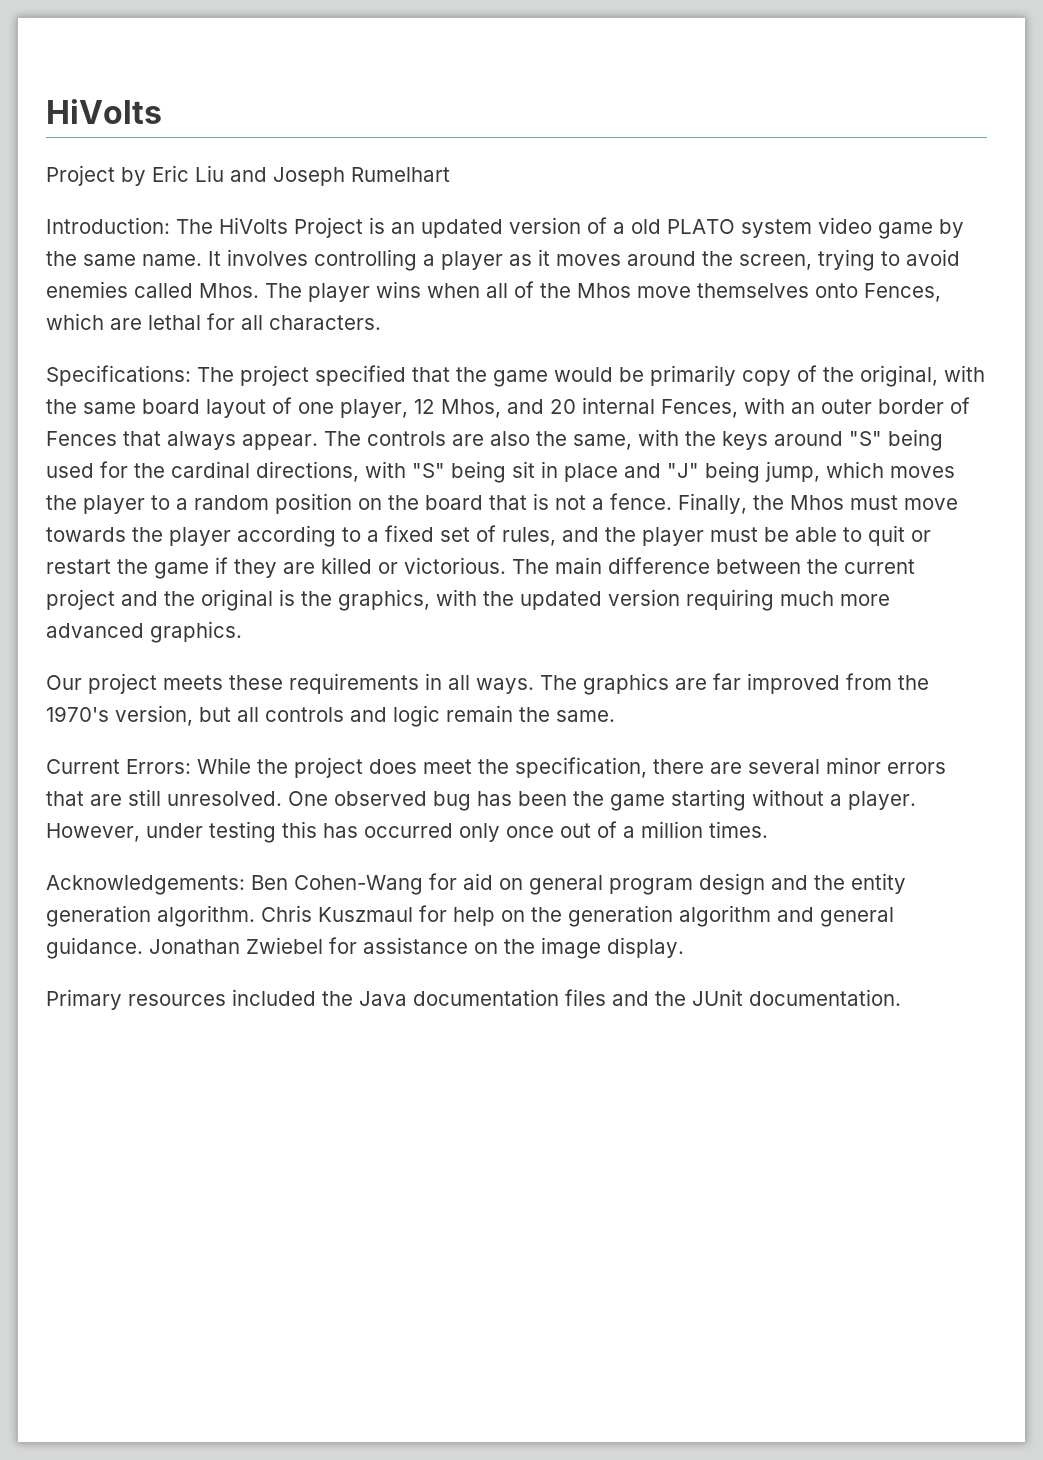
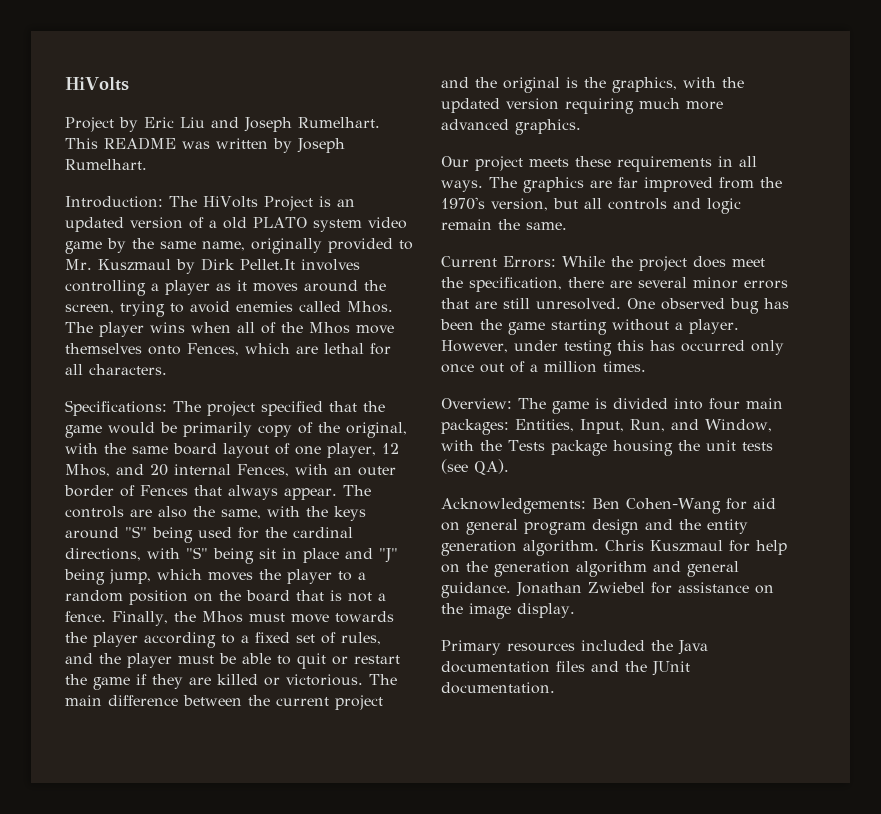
[351,167,450,182] Rumelhart -> [298,117,380,128] [65,137,345,153] [65,159,147,170] Rumelhart. This README was written by Joseph Rumelhart.
[142,251,221,266] name. It -> [202,238,413,254] [65,258,295,274] name, originally provided to Mr. Kuszmaul by Dirk Pellet.It
(768, 829) none -> [441,398,783,414] [441,419,772,435] [441,440,773,456] [441,459,509,475] // Overview: The game is divided into four main packages: Entities, Input, Run, and Window, with the Tests package housing the unit tests (see QA).

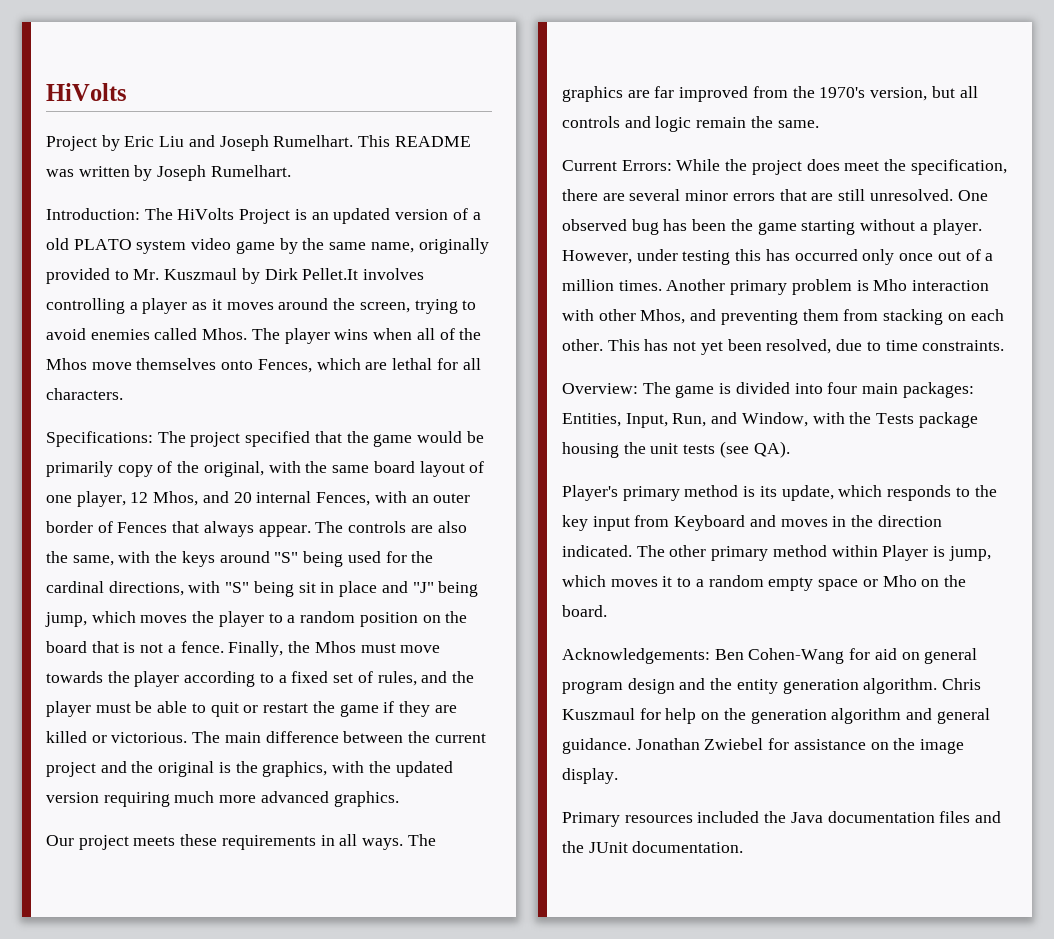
(646, 366) none -> [666,279,990,295] [562,309,1004,325] [562,339,1005,355] Another primary problem is Mho interaction with other Mhos, and preventing them from stacking on each other. This has not yet been resolved, due to time constraints.
(509, 467) none -> [562,485,997,501] [562,515,942,531] [562,545,991,561] [562,575,966,591] [562,605,607,617] // Player's primary method is its update, which responds to the key input from Keyboard and moves in the direction indicated. The other primary method within Player is jump, which moves it to a random empty space or Mho on the board.

